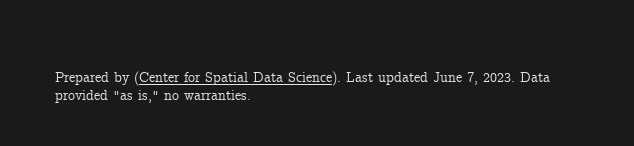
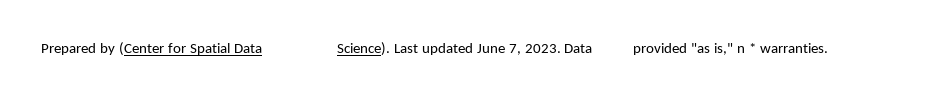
[164,93,179,100] no -> [736,43,756,53] n *

